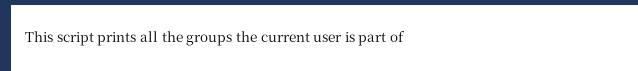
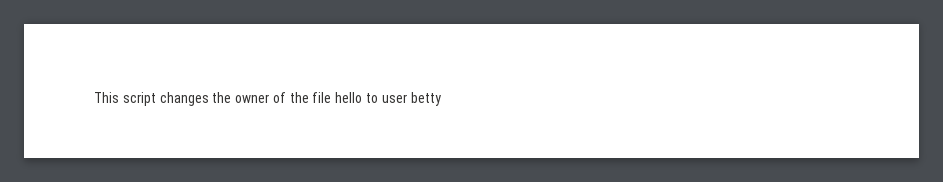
[97,31,406,46] prints all the groups the current user is part of -> [159,92,441,106] changes the owner of the file hello to user betty

